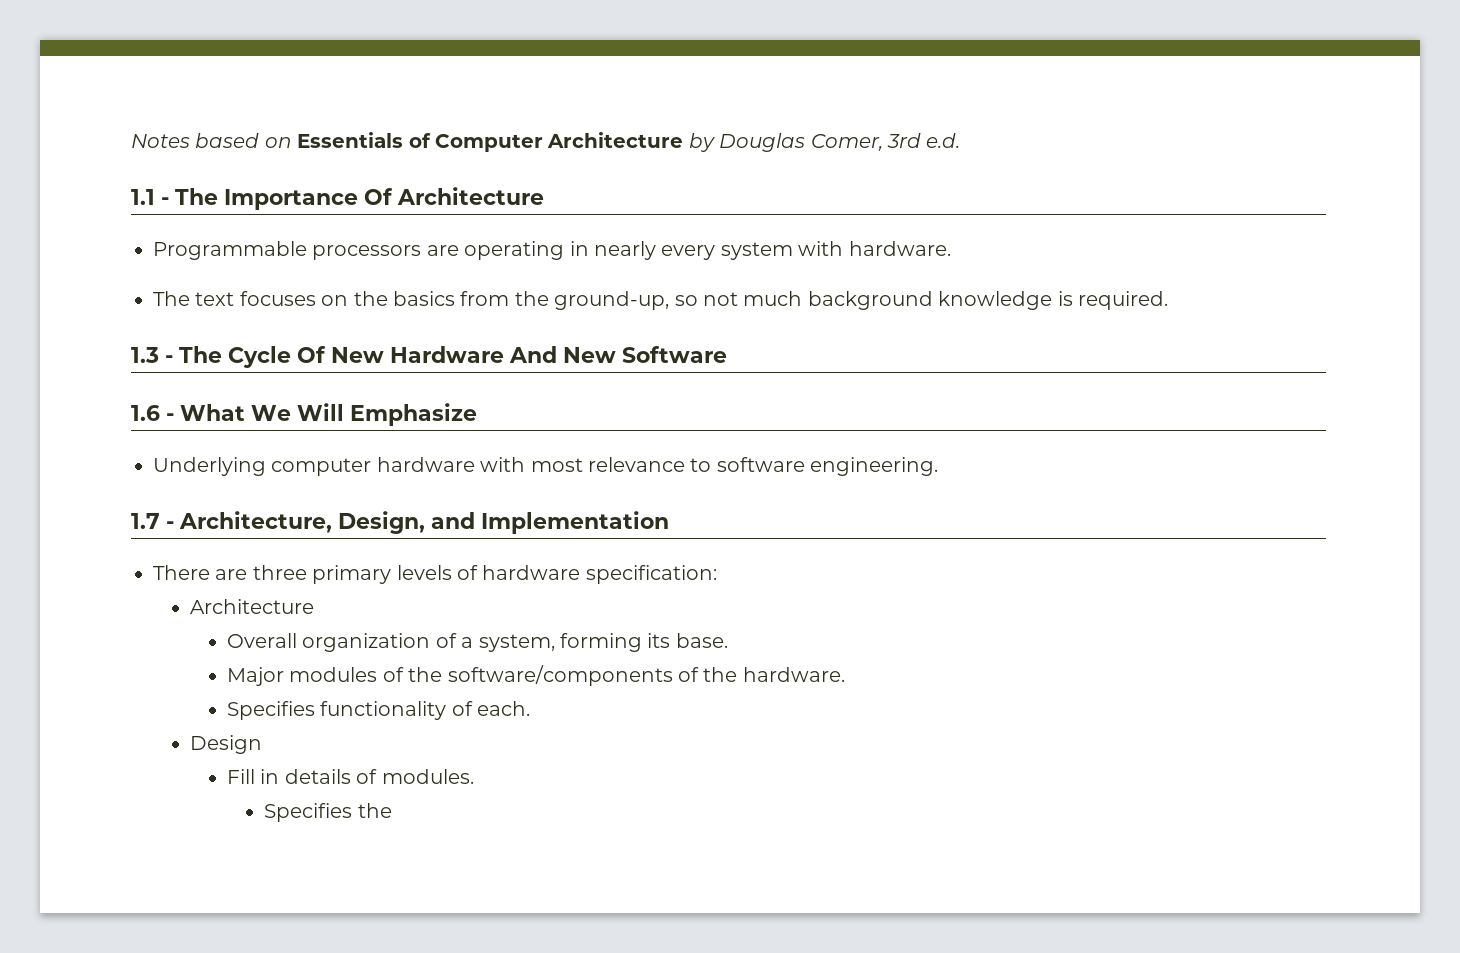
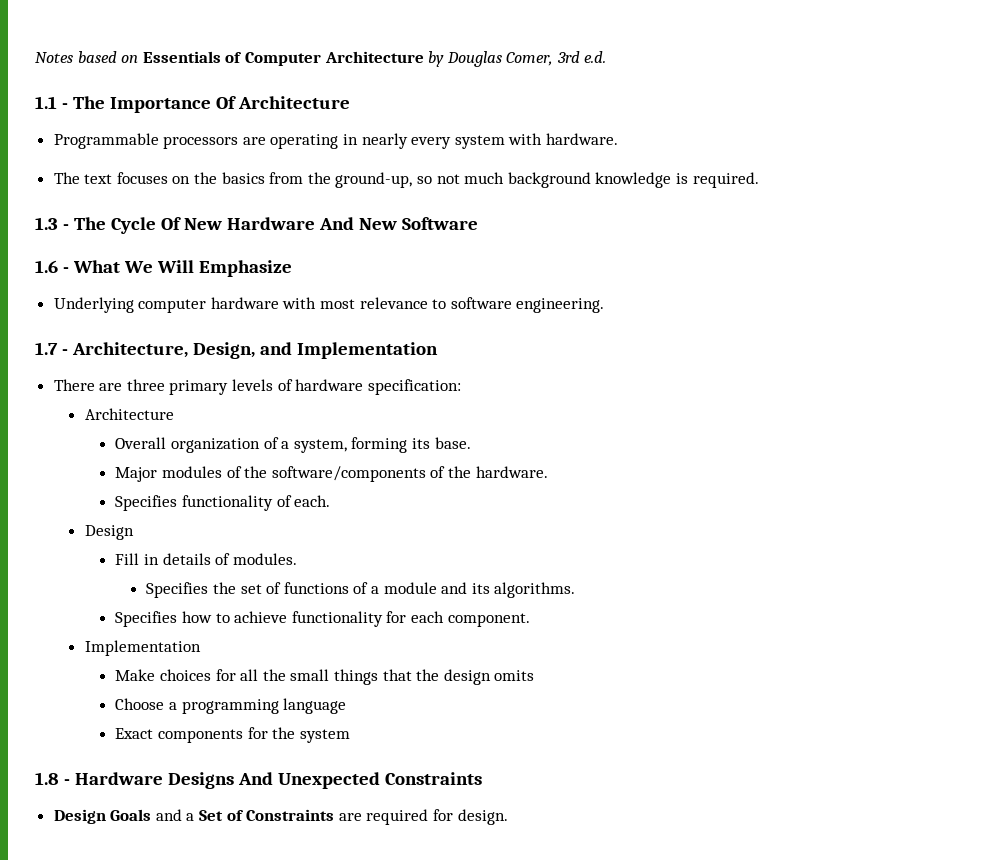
(392, 810) none -> [240,582,576,598] [115,611,530,627] [84,640,201,656] [115,669,535,685] [115,698,347,714] [115,727,350,743] [35,772,482,789] [53,809,508,825] set of functions of a module and its algorithms. // Specifies how to achieve functionality for each component. // Implementation // Make choices for all the small things that the design omits // Choose a programming language // Exact components for the system // 1.8 - Hardware Designs And Unexpected Constraints // Design Goals and a Set of Constraints are required for design.

